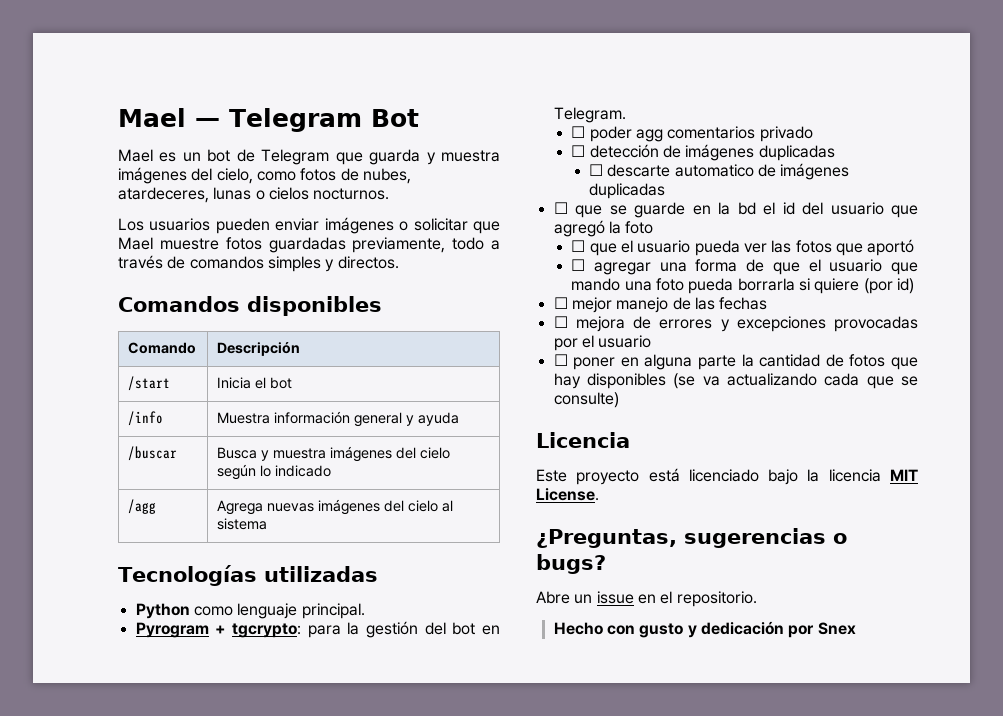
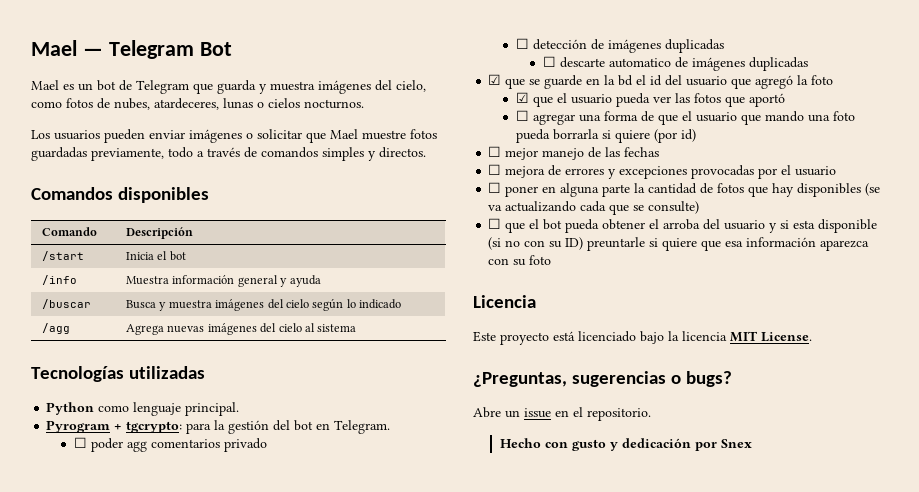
[553,202,568,214] ☐ -> [488,74,502,85] ☑
[571,240,586,252] ☐ -> [515,92,529,103] ☑
(619, 400) none -> [488,218,878,233] [488,237,870,251] [488,255,552,266] // ☐ que el bot pueda obtener el arroba del usuario y si esta disponible (si no con su ID) preuntarle si quiere que esa información aparezca con su foto

